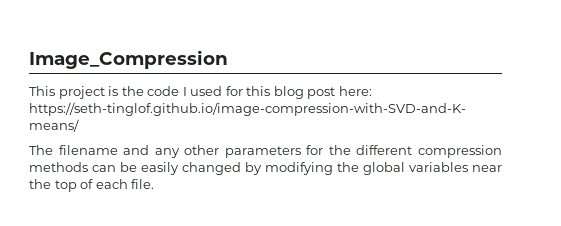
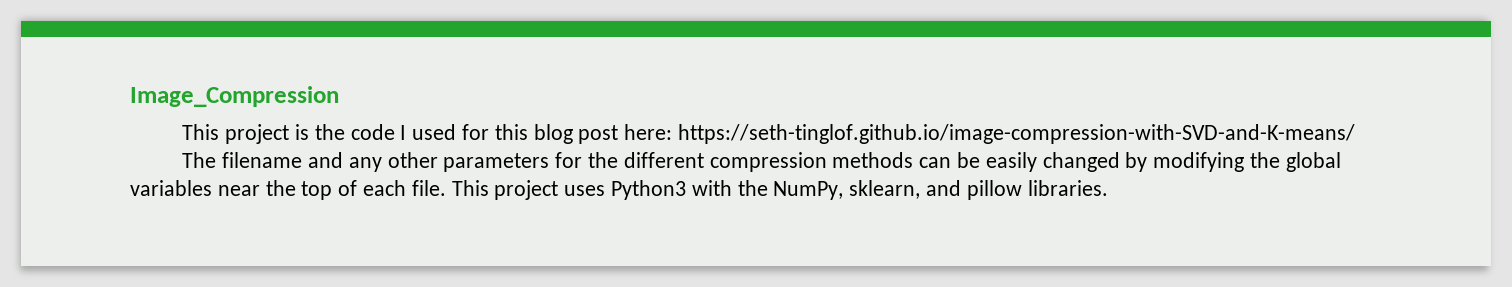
(155, 184) none -> [451,180,1108,200] This project uses Python3 with the NumPy, sklearn, and pillow libraries.

